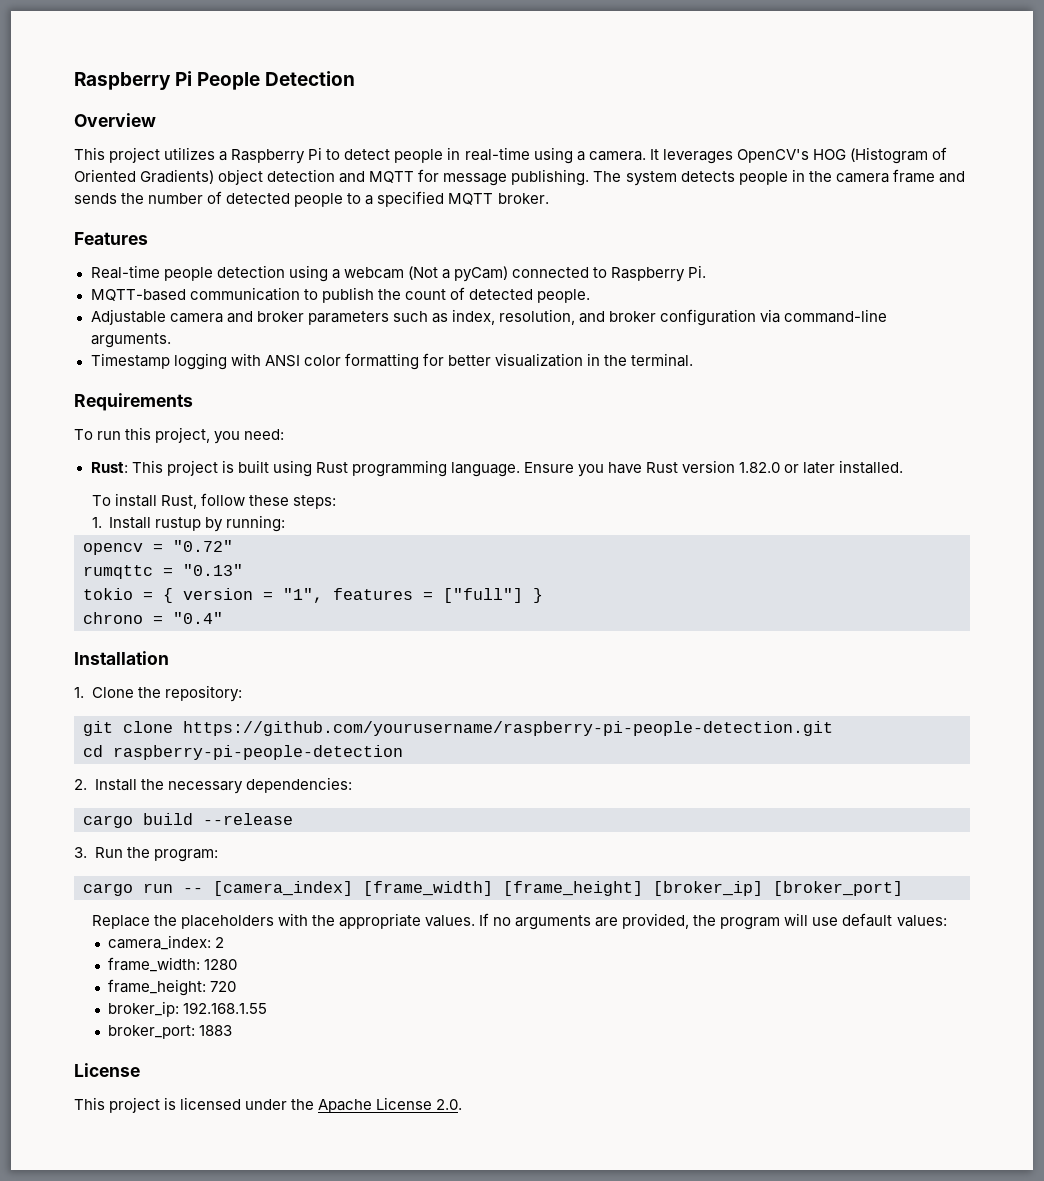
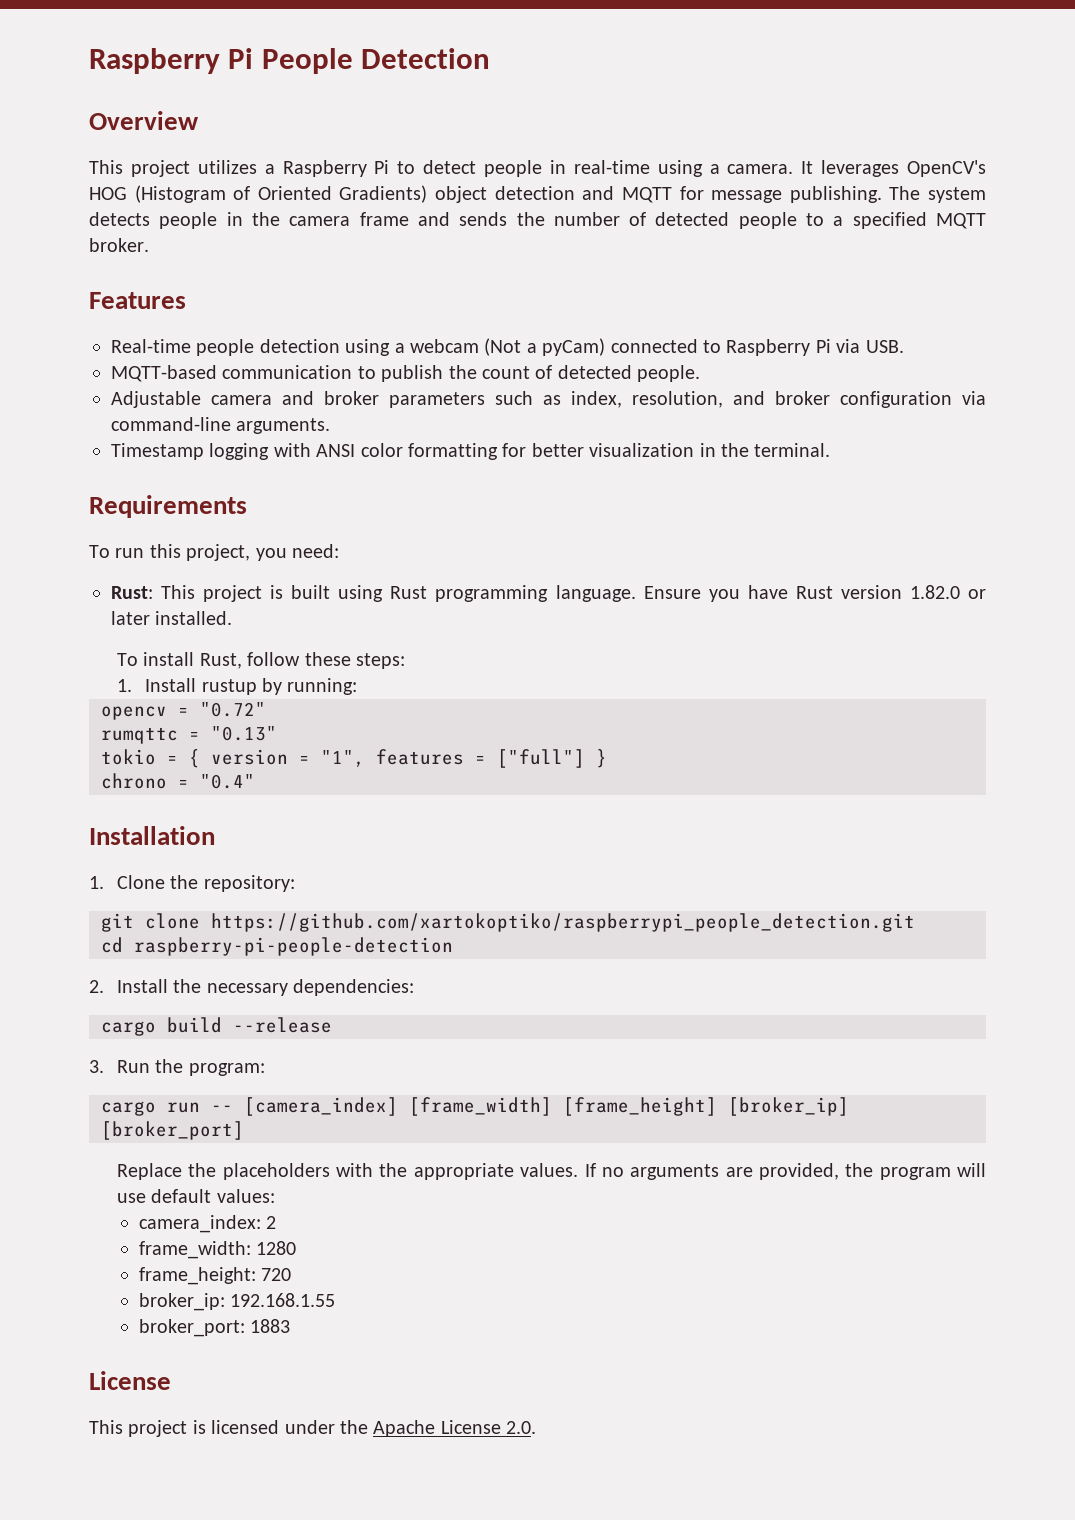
[688,265,707,278] Pi. -> [815,339,904,353] Pi via USB.
[183,721,833,736] https://github.com/yourusername/raspberry-pi-people-detection.git -> [211,913,915,932] https://github.com/xartokoptiko/raspberrypi_people_detection.git

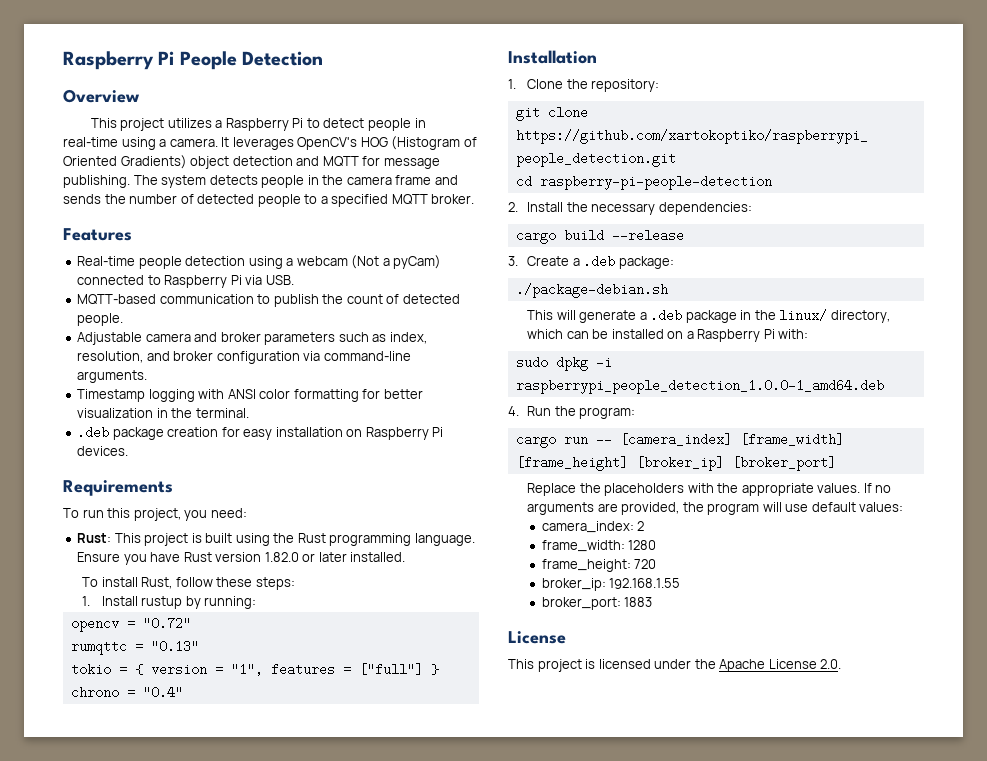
(831, 450) none -> [77,426,444,440] [77,446,129,456] // .deb package creation for easy installation on Raspberry Pi devices.
(384, 593) none -> [273,533,295,543] the
(104, 1066) none -> [527,255,674,269] [515,283,668,298] [527,309,890,323] [527,329,809,342] [515,356,612,371] [515,379,884,394] [508,406,519,416] Create a .deb package: // ./package-debian.sh // This will generate a .deb package in the linux/ directory, which can be installed on a Raspberry Pi with: // sudo dpkg -i raspberrypi_people_detection_1.0.0-1_amd64.deb // 4.

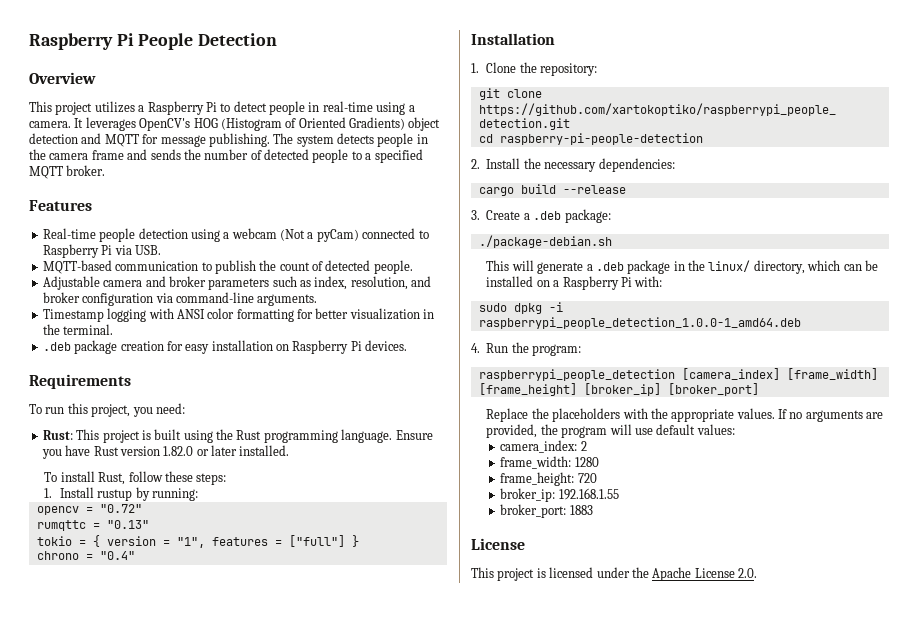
[515,433,612,448] cargo run -- -> [478,369,675,381] raspberrypi_people_detection

